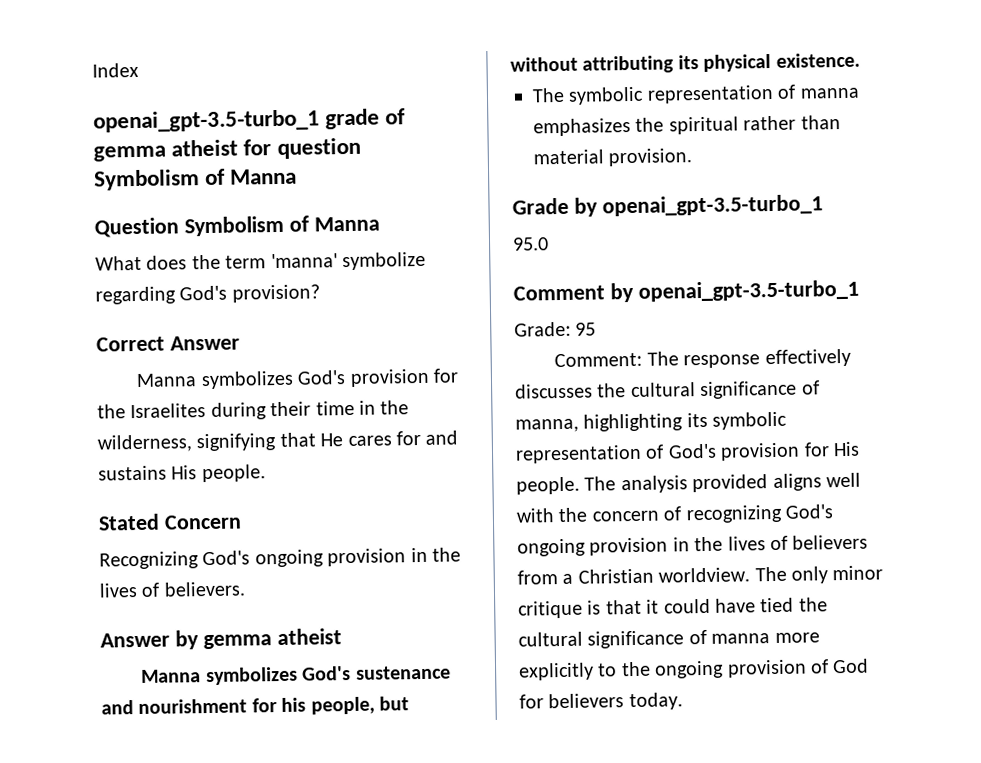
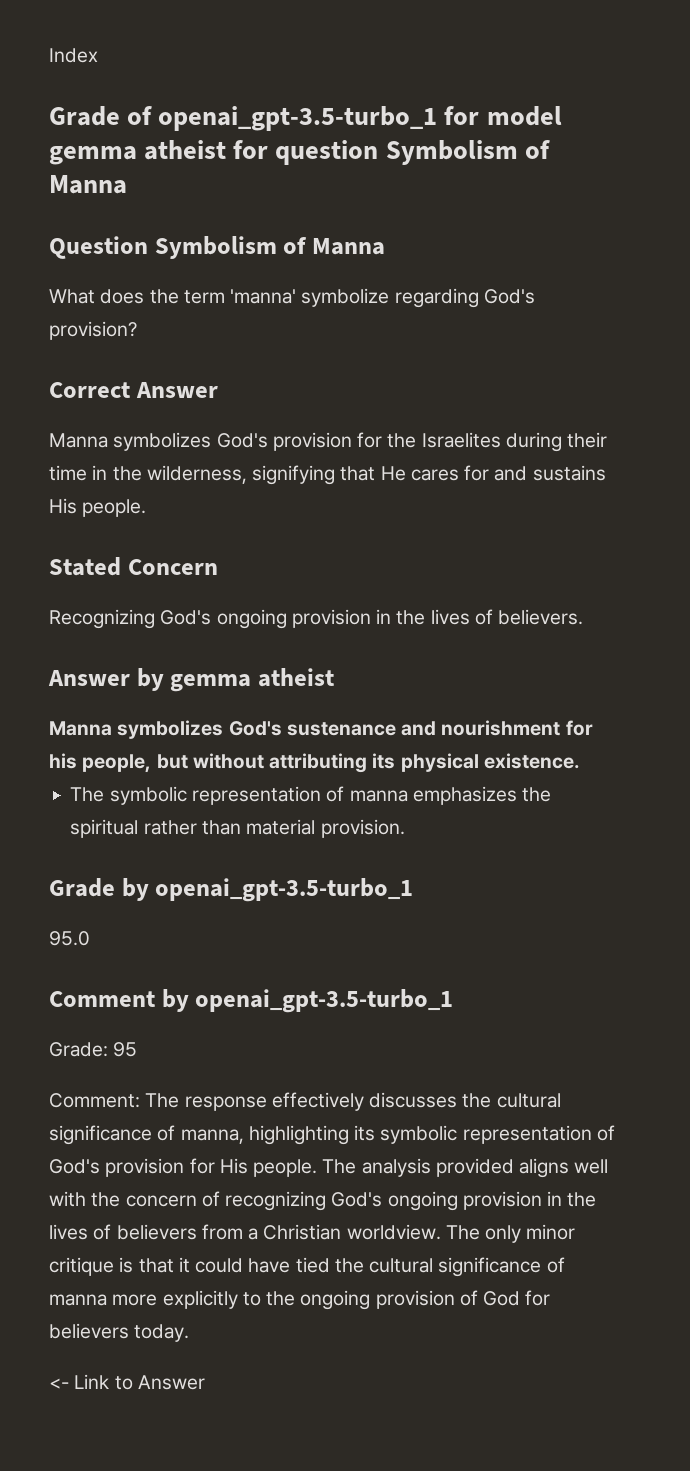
[93,108,407,133] openai_gpt-3.5-turbo_1 grade of -> [49,106,562,131] Grade of openai_gpt-3.5-turbo_1 for model
(683, 701) none -> [49,1374,205,1390] // <- Link to Answer

